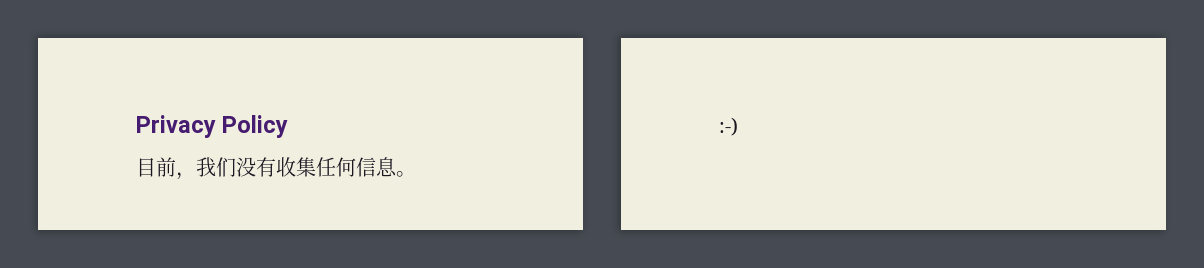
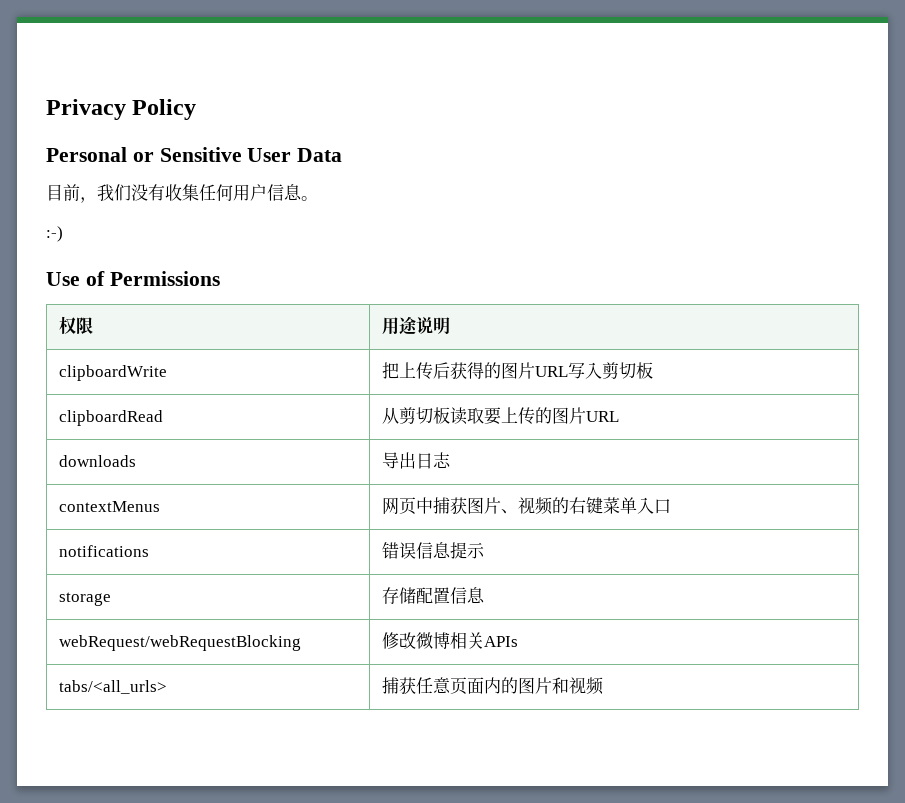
(289, 126) none -> [46,147,343,162] // Personal or Sensitive User Data
(356, 167) none -> [233,184,267,201] 用户
(738, 126) none -> [46,271,220,286] [59,316,94,334] [382,316,451,335] [59,365,168,381] [382,362,654,380] [59,410,164,426] [382,407,620,425] [59,455,137,467] [382,452,452,469] [59,501,161,512] [382,497,672,515] [59,545,150,557] [382,542,486,559] [59,592,112,606] [382,587,486,604] [59,635,302,651] [382,632,519,649] [59,680,168,694] [382,677,605,695] // Use of Permissions // 权限 | 用途说明 // clipboardWrite | 把上传后获得的图片URL写入剪切板 // clipboardRead | 从剪切板读取要上传的图片URL // downloads | 导出日志 // contextMenus | 网页中捕获图片、视频的右键菜单入口 // notifications | 错误信息提示 // storage | 存储配置信息 // webRequest/webRequestBlocking | 修改微博相关APIs // tabs/<all_urls> | 捕获任意页面内的图片和视频

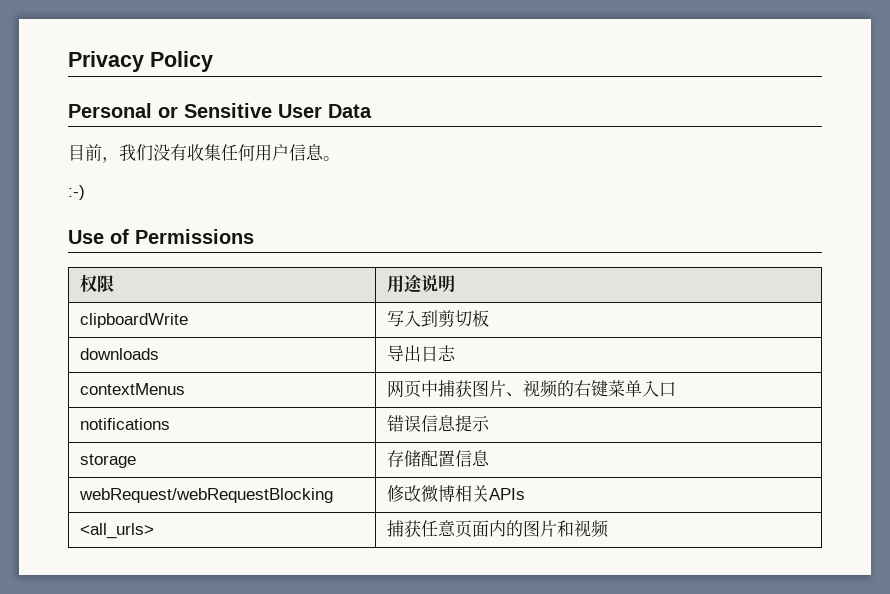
[382,362,654,380] [59,410,164,426] [382,407,620,425] 把上传后获得的图片URL写入剪切板 // clipboardRead | 从剪切板读取要上传的图片URL -> [386,310,489,327] 写入到剪切板
[59,680,168,694] tabs/<all_urls> -> [79,523,154,539] <all_urls>

